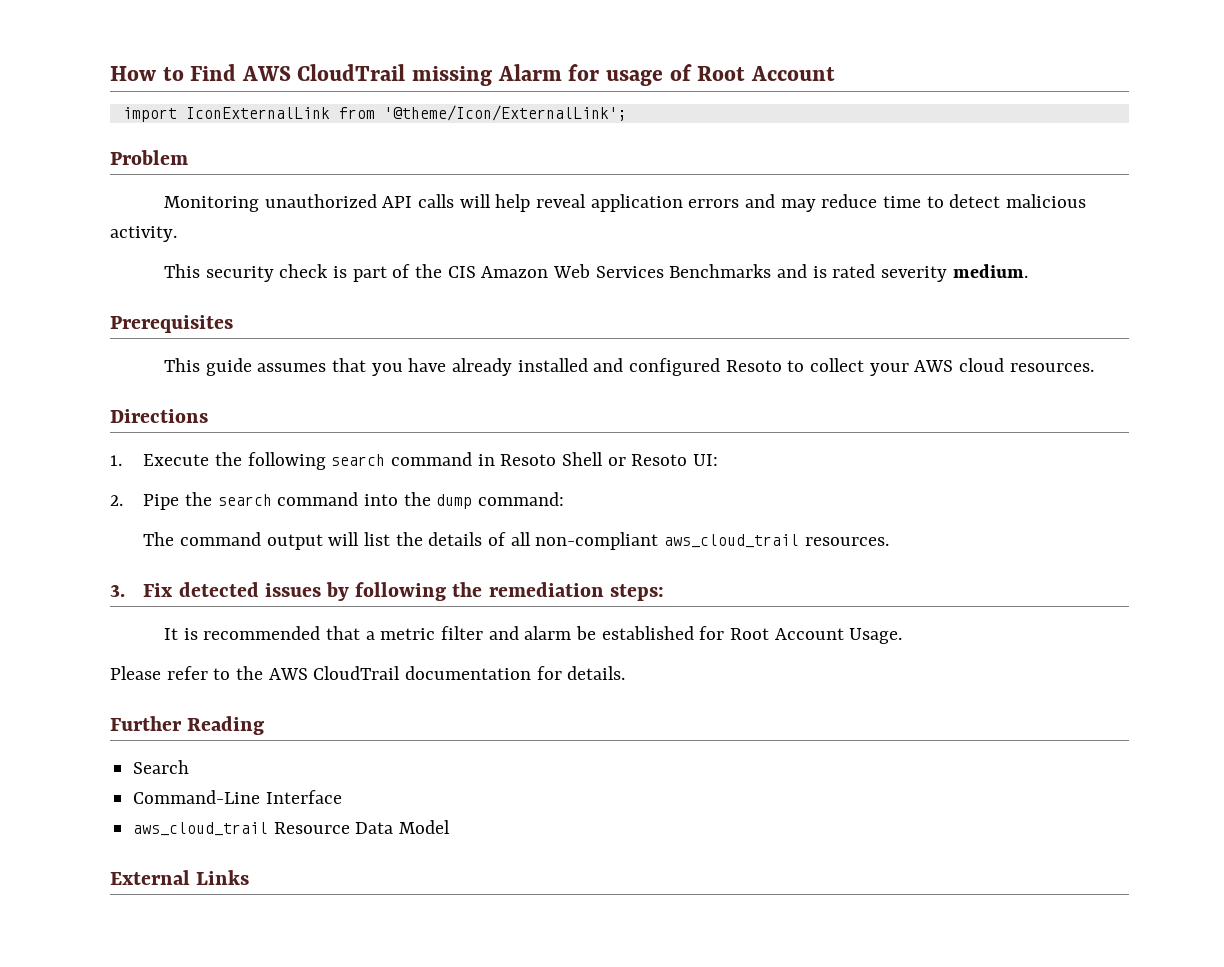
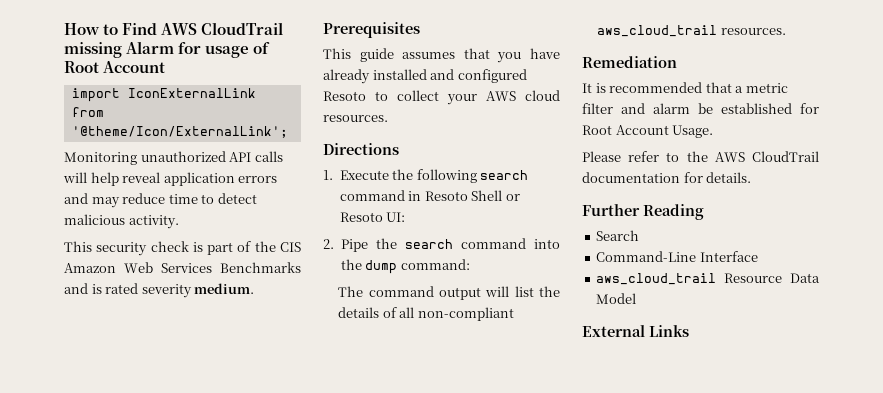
[110,150,188,165] // Problem -> (288, 132) none
[110,582,664,601] 3. Fix detected issues by following the remediation steps: -> [582,56,677,68] Remediation

